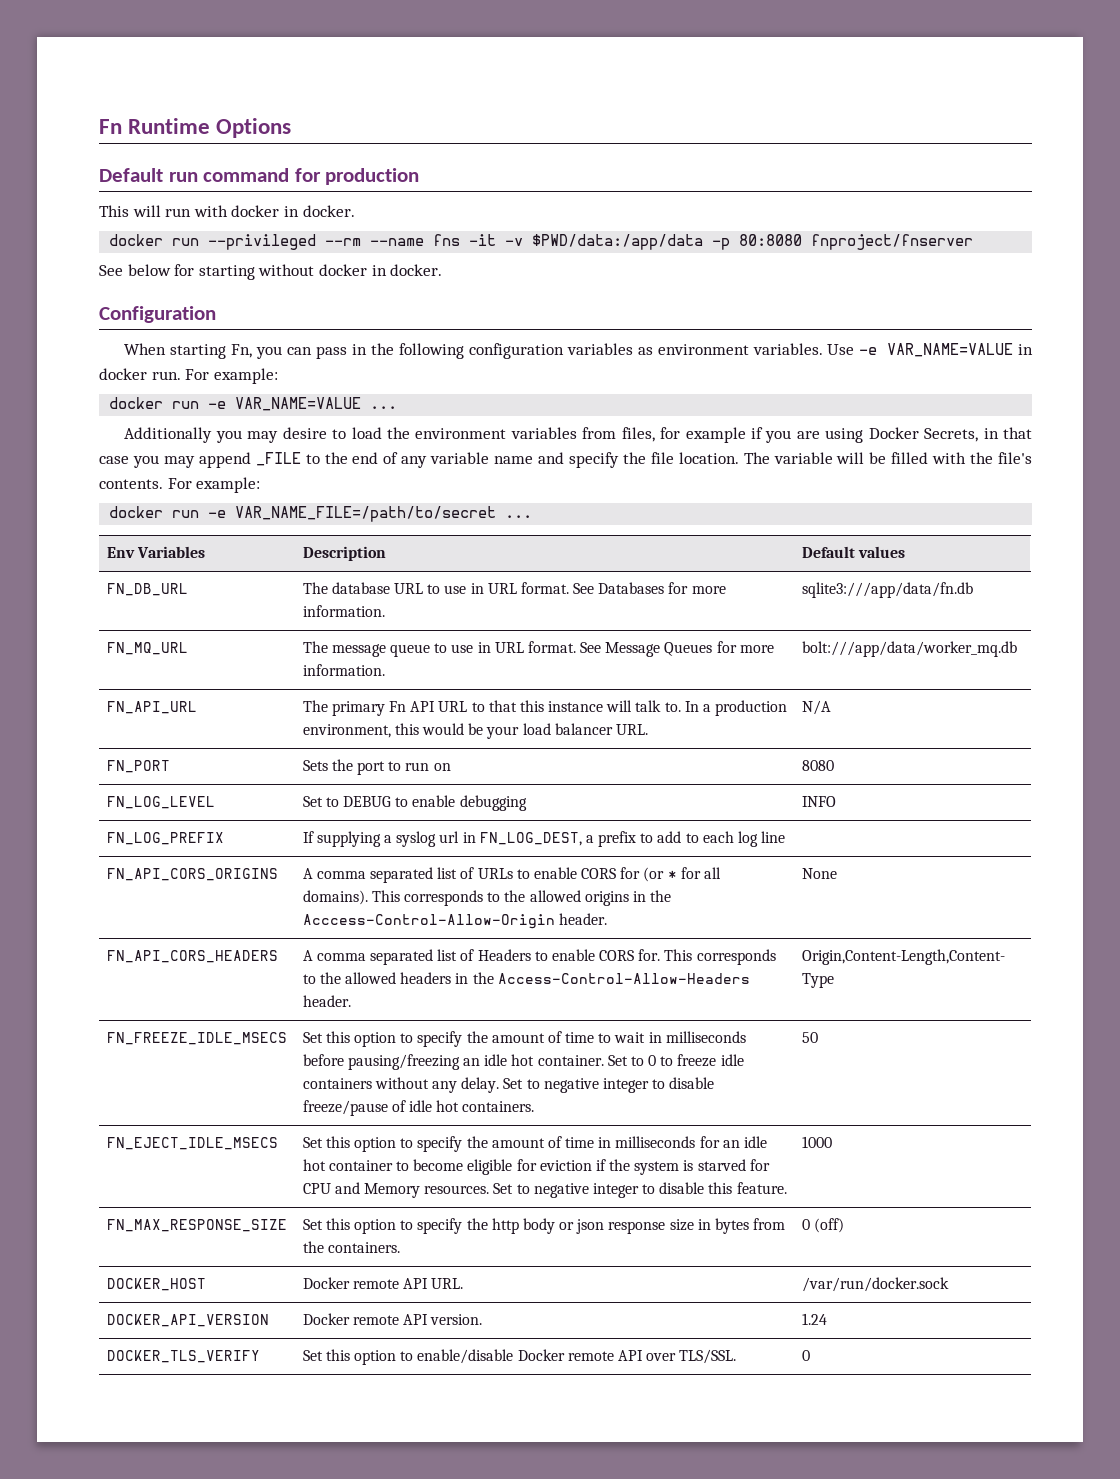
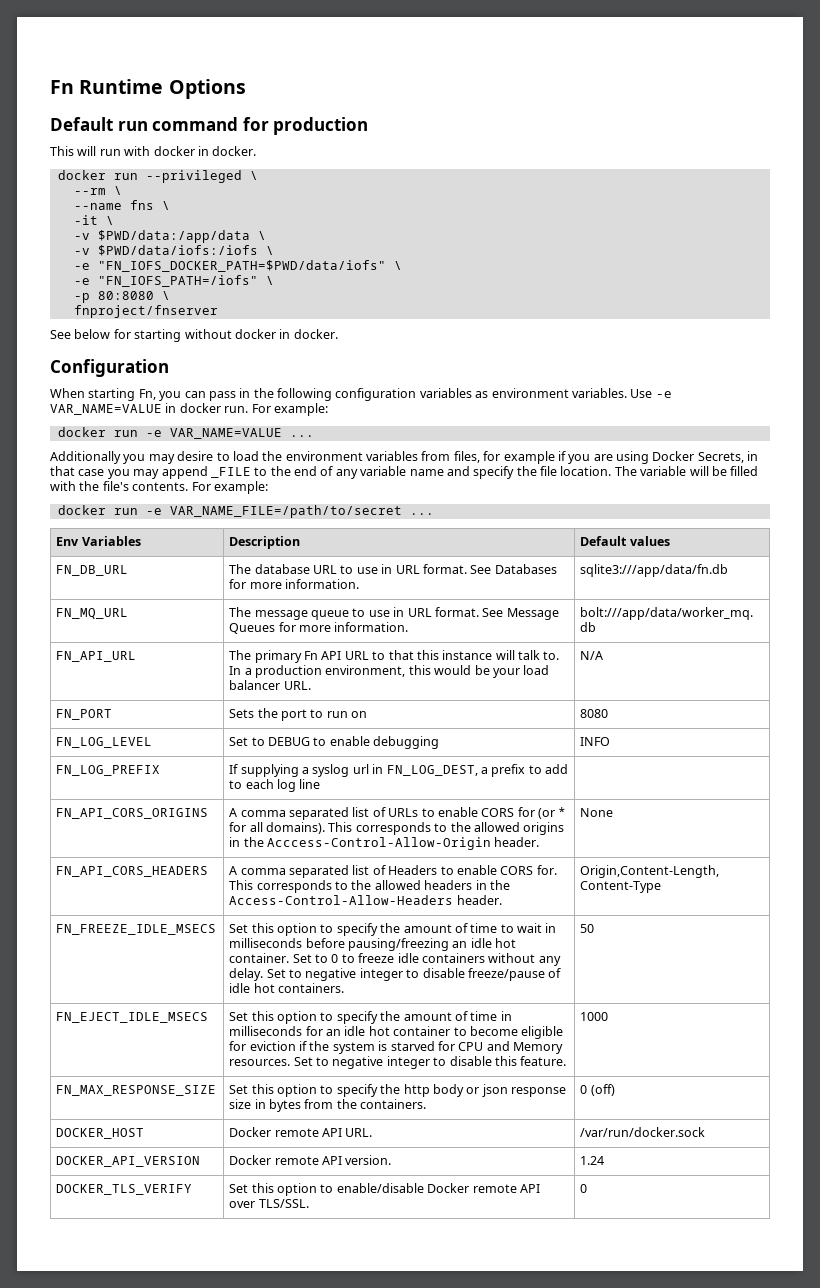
[325,234,704,250] --rm --name fns -it -v $PWD/data:/app/data -> [249,171,258,180] [73,186,122,195] [73,200,170,210] [73,215,114,225] [73,230,266,243] [73,245,274,256] [73,260,402,272] [73,275,274,287] \ // --rm \ // --name fns \ // -it \ // -v $PWD/data:/app/data \ // -v $PWD/data/iofs:/iofs \ // -e "FN_IOFS_DOCKER_PATH=$PWD/data/iofs" \ // -e "FN_IOFS_PATH=/iofs" \ //
(803, 240) none -> [161,291,170,300] \ //

